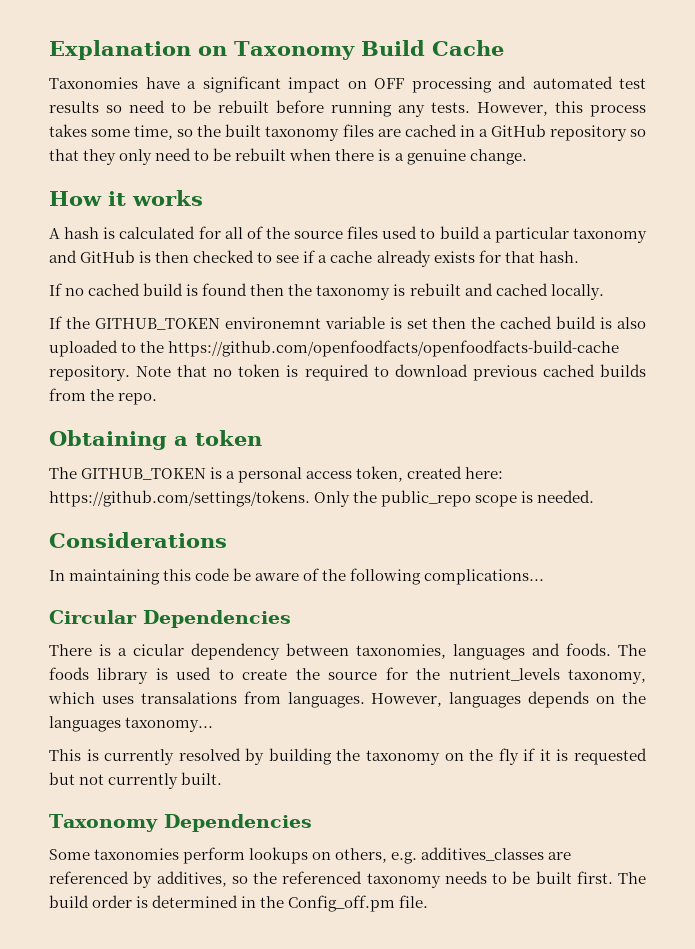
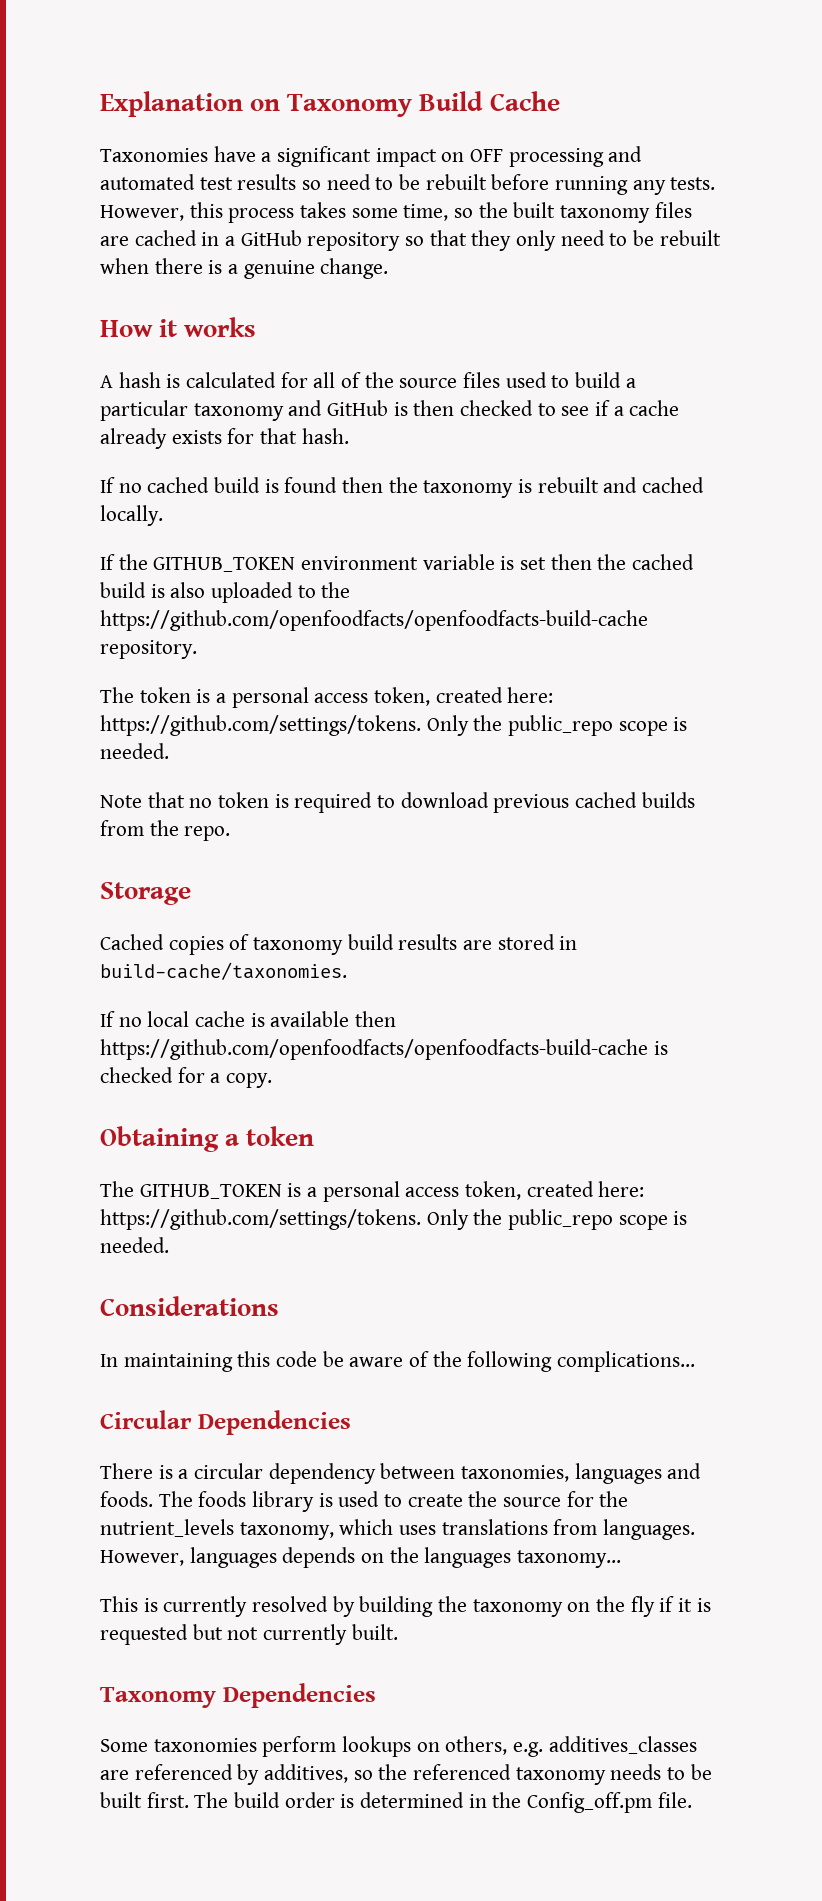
[224,317,321,329] environemnt -> [301,556,419,570] environment
(130, 373) none -> [100,687,554,708] [100,715,688,736] [100,743,169,759] // The token is a personal access token, created here: https://github.com/settings/tokens. Only the public_repo scope is needed. //
(158, 399) none -> [100,882,191,905] [100,934,578,955] [100,962,347,980] [100,1011,397,1027] [100,1039,668,1060] [100,1067,273,1088] // Storage // Cached copies of taxonomy build results are stored in build-cache/taxonomies. // If no local cache is available then https://github.com/openfoodfacts/openfoodfacts-build-cache is checked for a copy.
[133,644,184,656] cicular -> [194,1463,264,1479] circular
[140,692,237,704] transalations -> [441,1519,548,1535] translations

